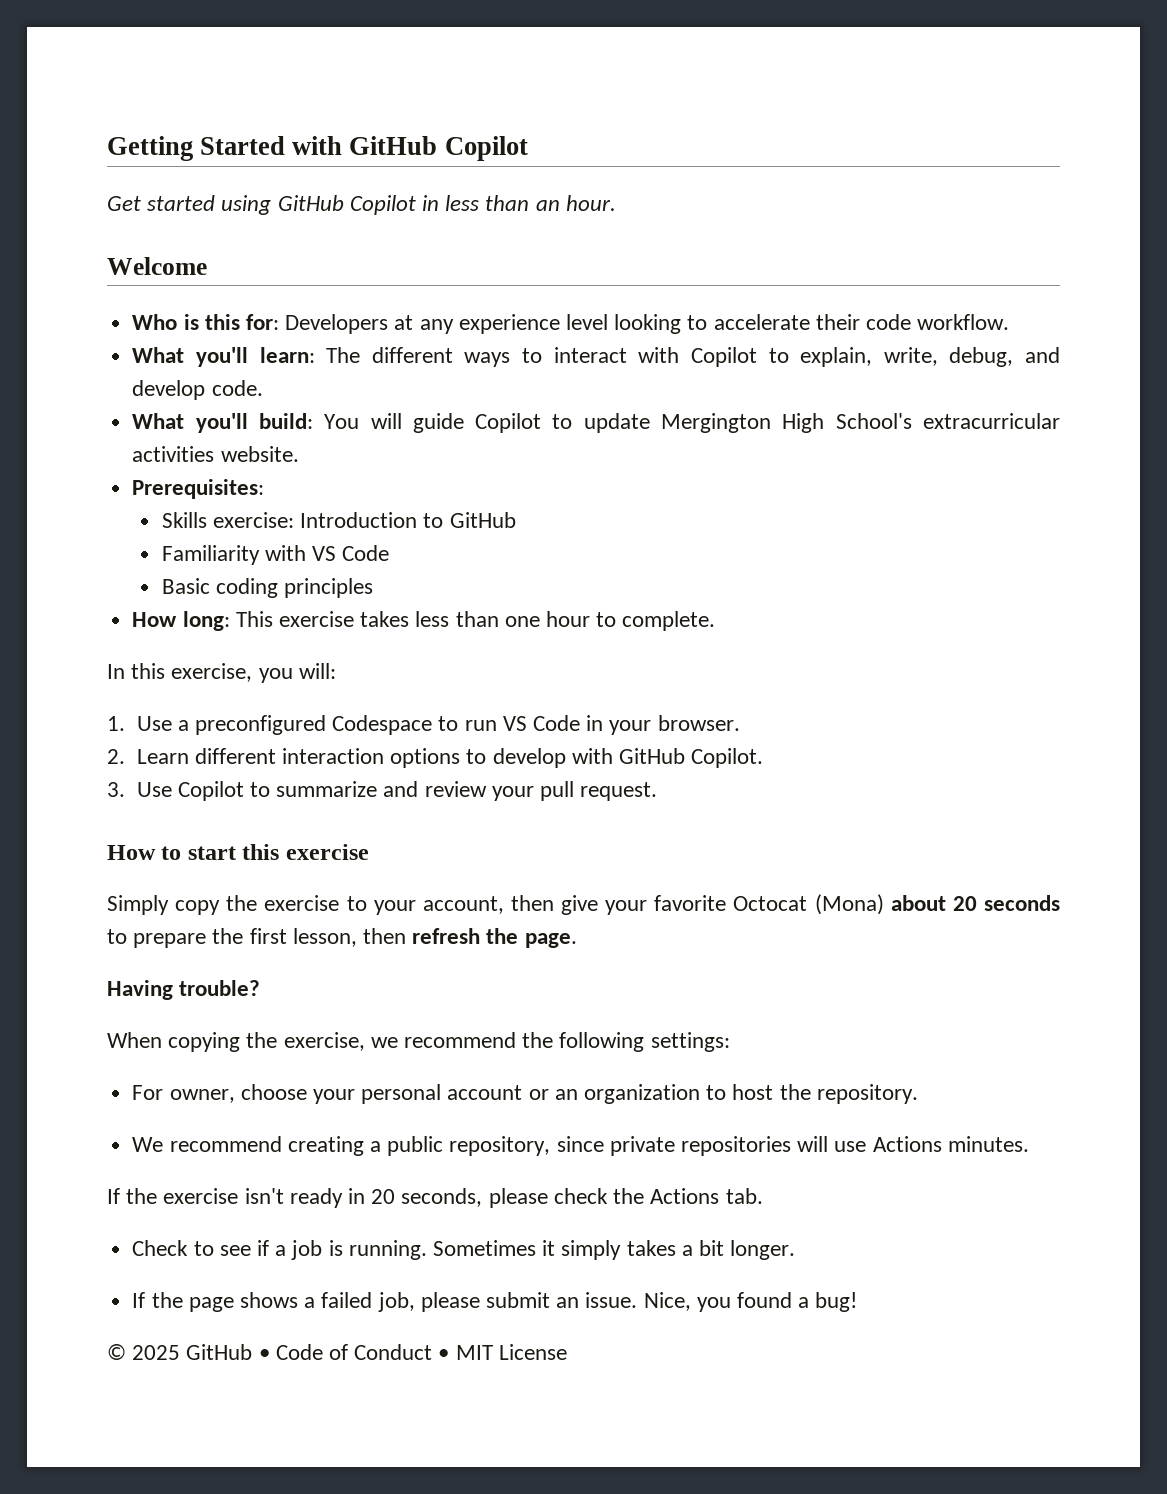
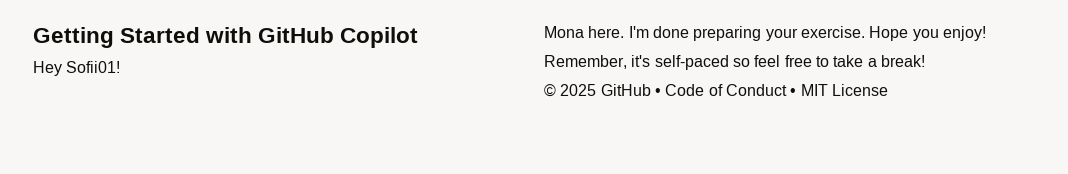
[107,195,616,215] [107,257,207,275] [132,314,1010,334] [132,347,1061,367] [132,380,263,400] [132,413,1060,433] [132,446,299,462] [132,479,265,499] [161,512,516,528] [161,545,390,565] [161,578,374,598] [132,611,716,631] [107,663,336,683] [107,715,740,735] [107,748,764,768] [107,781,658,801] [107,844,369,860] [107,894,1060,915] [107,928,577,948] [107,980,261,1000] [107,1032,730,1052] [132,1084,918,1104] [132,1136,1029,1156] [107,1188,763,1208] [132,1240,796,1260] [132,1292,858,1312] Get started using GitHub Copilot in less than an hour. // Welcome // Who is this for: Developers at any experience level looking to accelerate their code workflow. // What you'll learn: The different ways to interact with Copilot to explain, write, debug, and develop code. // What you'll build: You will guide Copilot to update Mergington High School's extracurricular activities website. // Prerequisites: // Skills exercise: Introduction to GitHub // Familiarity with VS Code // Basic coding principles // How long: This exercise takes less than one hour to complete. // In this exercise, you will: // 1. Use a preconfigured Codespace to run VS Code in your browser. // 2. Learn different interaction options to develop with GitHub Copilot. // 3. Use Copilot to summarize and review your pull request. // How to start this exercise // Simply copy the exercise to your account, then give your favorite Octocat (Mona) about 20 seconds to prepare the first lesson, then refresh the page. // Having trouble? // When copying the exercise, we recommend the following settings: // For owner, choose your personal account or an organization to host the repository. // We recommend creating a public repository, since private repositories will use Actions minutes. // If the exercise isn't ready in 20 seconds, please check the Actions tab. // Check to see if a job is running. Sometimes it simply takes a bit longer. // If the page shows a failed job, please submit an issue. Nice, you found a bug! -> [33,61,121,76] [544,26,986,41] [544,55,925,70] Hey Sofii01! // Mona here. I'm done preparing your exercise. Hope you enjoy! // Remember, it's self-paced so feel free to take a break!

